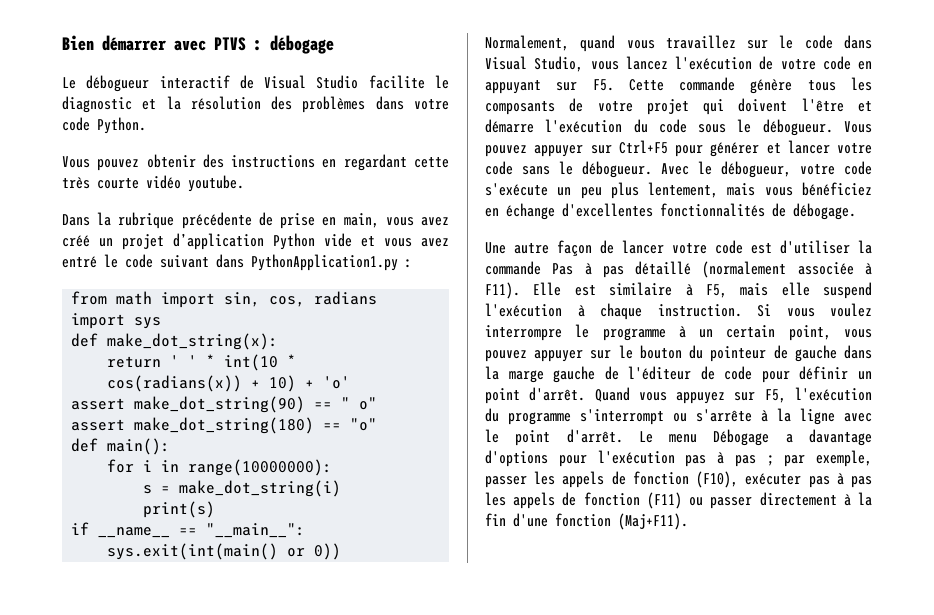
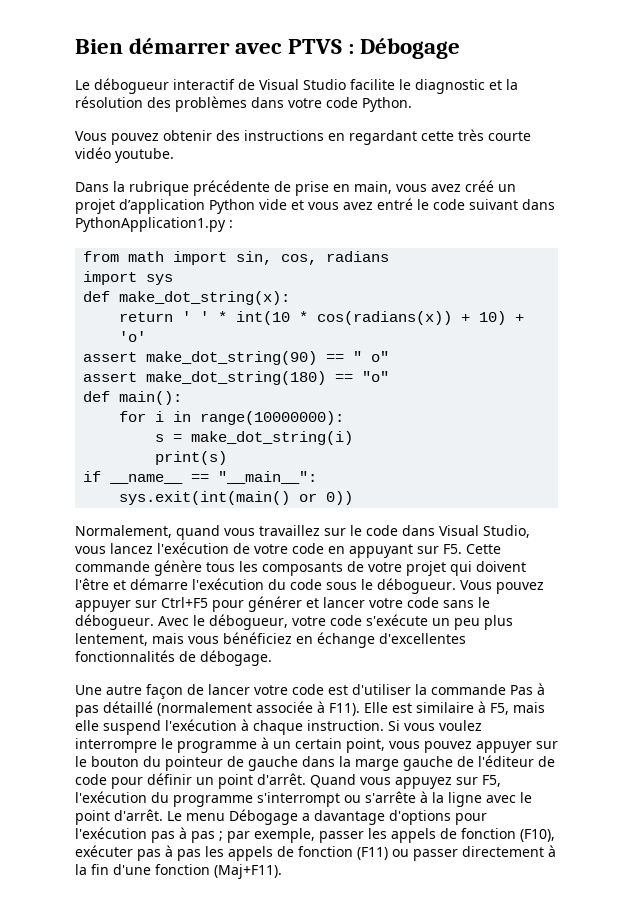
[270,35,334,54] débogage -> [360,38,461,59] Débogage

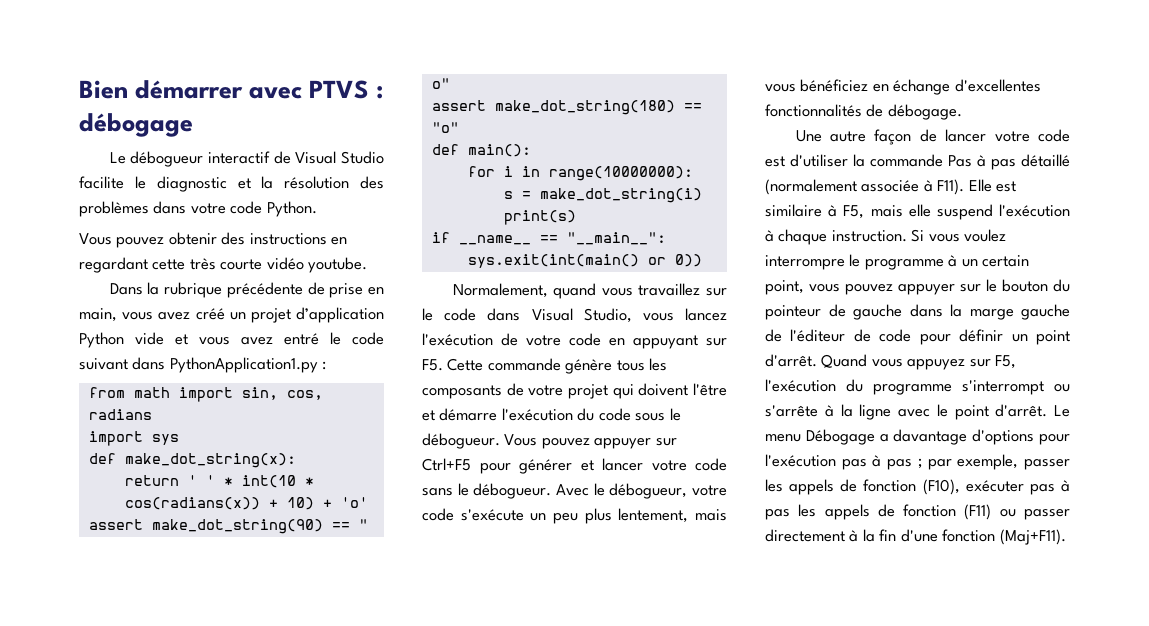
[360,38,461,59] Débogage -> [79,113,193,137] débogage

